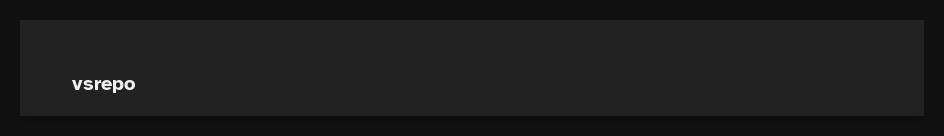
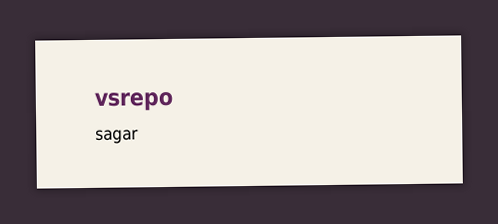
(135, 86) none -> [95,129,139,144] // sagar

